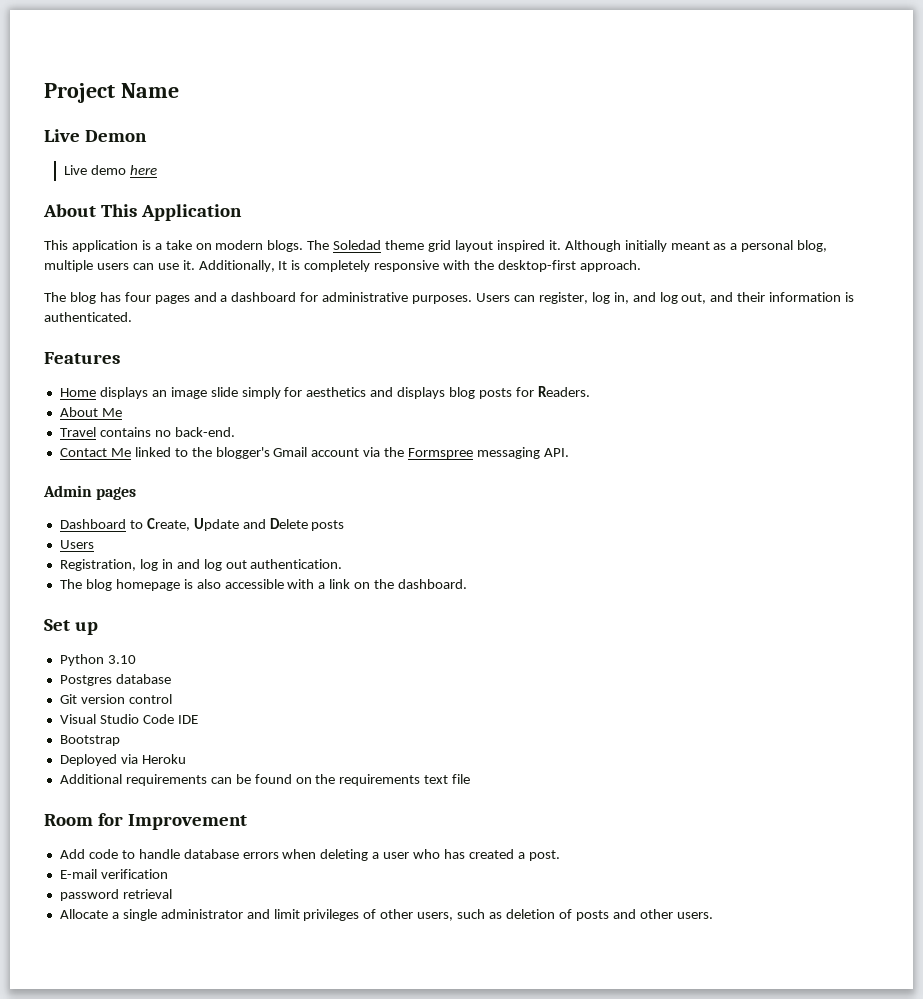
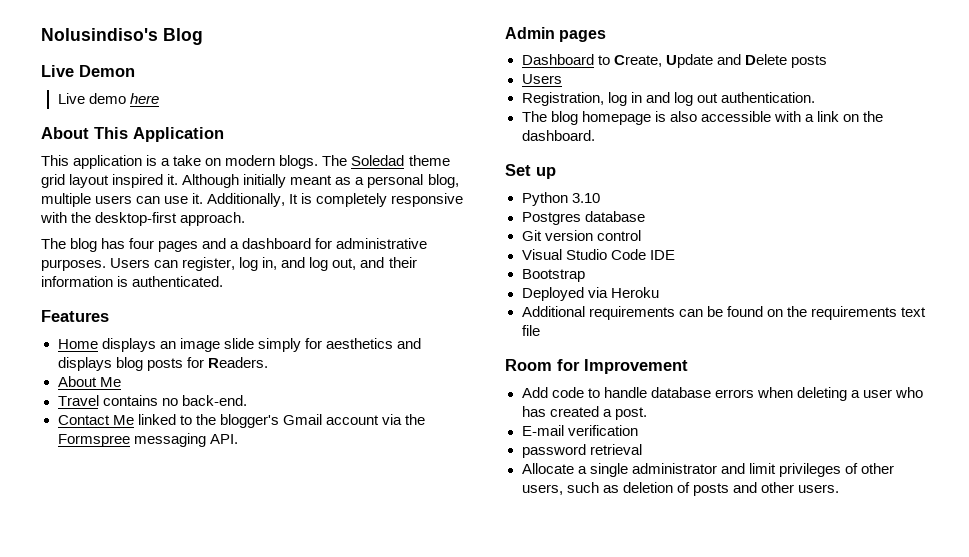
[44,83,179,103] Project Name -> [41,28,203,45] Nolusindiso's Blog

